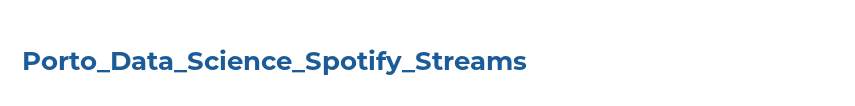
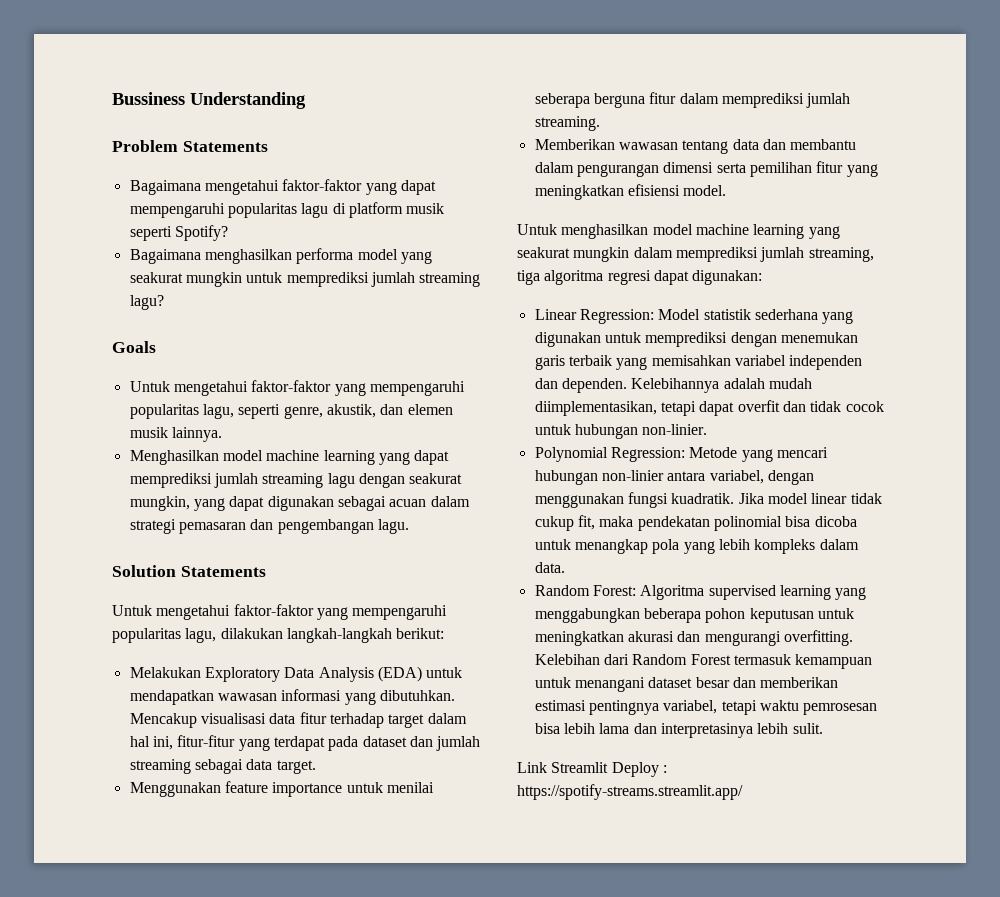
[22,49,527,75] Porto_Data_Science_Spotify_Streams -> [112,92,306,109] [112,140,268,152] [129,179,436,195] [129,202,445,218] [129,225,228,241] [129,248,432,264] [129,272,481,287] [129,295,164,310] [112,341,156,353] [129,380,465,396] [129,404,453,419] [129,427,222,442] [129,450,450,465] [129,473,463,488] [129,496,470,511] [129,519,409,534] [112,565,266,577] [112,604,448,620] [112,628,445,643] [129,666,463,682] [129,689,455,705] [129,712,467,728] [129,735,481,751] [129,759,316,774] [129,781,434,797] [534,92,851,108] [534,116,600,131] [534,139,857,154] [534,161,878,177] [534,184,727,200] [517,224,840,239] [517,247,874,262] [517,270,763,285] [534,309,854,324] [534,332,858,347] [534,355,863,370] [534,378,812,393] [534,400,884,416] [534,424,708,439] [534,447,828,462] [534,470,814,485] [534,492,882,508] [534,515,857,531] [534,539,859,554] [534,562,565,573] [534,585,867,600] [534,608,854,623] [534,630,853,646] [534,654,873,669] [534,677,839,692] [534,700,878,715] [534,723,823,738] [517,762,667,777] [517,784,743,800] Bussiness Understanding // Problem Statements // Bagaimana mengetahui faktor-faktor yang dapat mempengaruhi popularitas lagu di platform musik seperti Spotify? // Bagaimana menghasilkan performa model yang seakurat mungkin untuk memprediksi jumlah streaming lagu? // Goals // Untuk mengetahui faktor-faktor yang mempengaruhi popularitas lagu, seperti genre, akustik, dan elemen musik lainnya. // Menghasilkan model machine learning yang dapat memprediksi jumlah streaming lagu dengan seakurat mungkin, yang dapat digunakan sebagai acuan dalam strategi pemasaran dan pengembangan lagu. // Solution Statements // Untuk mengetahui faktor-faktor yang mempengaruhi popularitas lagu, dilakukan langkah-langkah berikut: // Melakukan Exploratory Data Analysis (EDA) untuk mendapatkan wawasan informasi yang dibutuhkan. Mencakup visualisasi data fitur terhadap target dalam hal ini, fitur-fitur yang terdapat pada dataset dan jumlah streaming sebagai data target. // Menggunakan feature importance untuk menilai seberapa berguna fitur dalam memprediksi jumlah streaming. // Memberikan wawasan tentang data dan membantu dalam pengurangan dimensi serta pemilihan fitur yang meningkatkan efisiensi model. // Untuk menghasilkan model machine learning yang seakurat mungkin dalam memprediksi jumlah streaming, tiga algoritma regresi dapat digunakan: // Linear Regression: Model statistik sederhana yang digunakan untuk memprediksi dengan menemukan garis terbaik yang memisahkan variabel independen dan dependen. Kelebihannya adalah mudah diimplementasikan, tetapi dapat overfit dan tidak cocok untuk hubungan non-linier. // Polynomial Regression: Metode yang mencari hubungan non-linier antara variabel, dengan menggunakan fungsi kuadratik. Jika model linear tidak cukup fit, maka pendekatan polinomial bisa dicoba untuk menangkap pola yang lebih kompleks dalam data. // Random Forest: Algoritma supervised learning yang menggabungkan beberapa pohon keputusan untuk meningkatkan akurasi dan mengurangi overfitting. Kelebihan dari Random Forest termasuk kemampuan untuk menangani dataset besar dan memberikan estimasi pentingnya variabel, tetapi waktu pemrosesan bisa lebih lama dan interpretasinya lebih sulit. // Link Streamlit Deploy : https://spotify-streams.streamlit.app/

